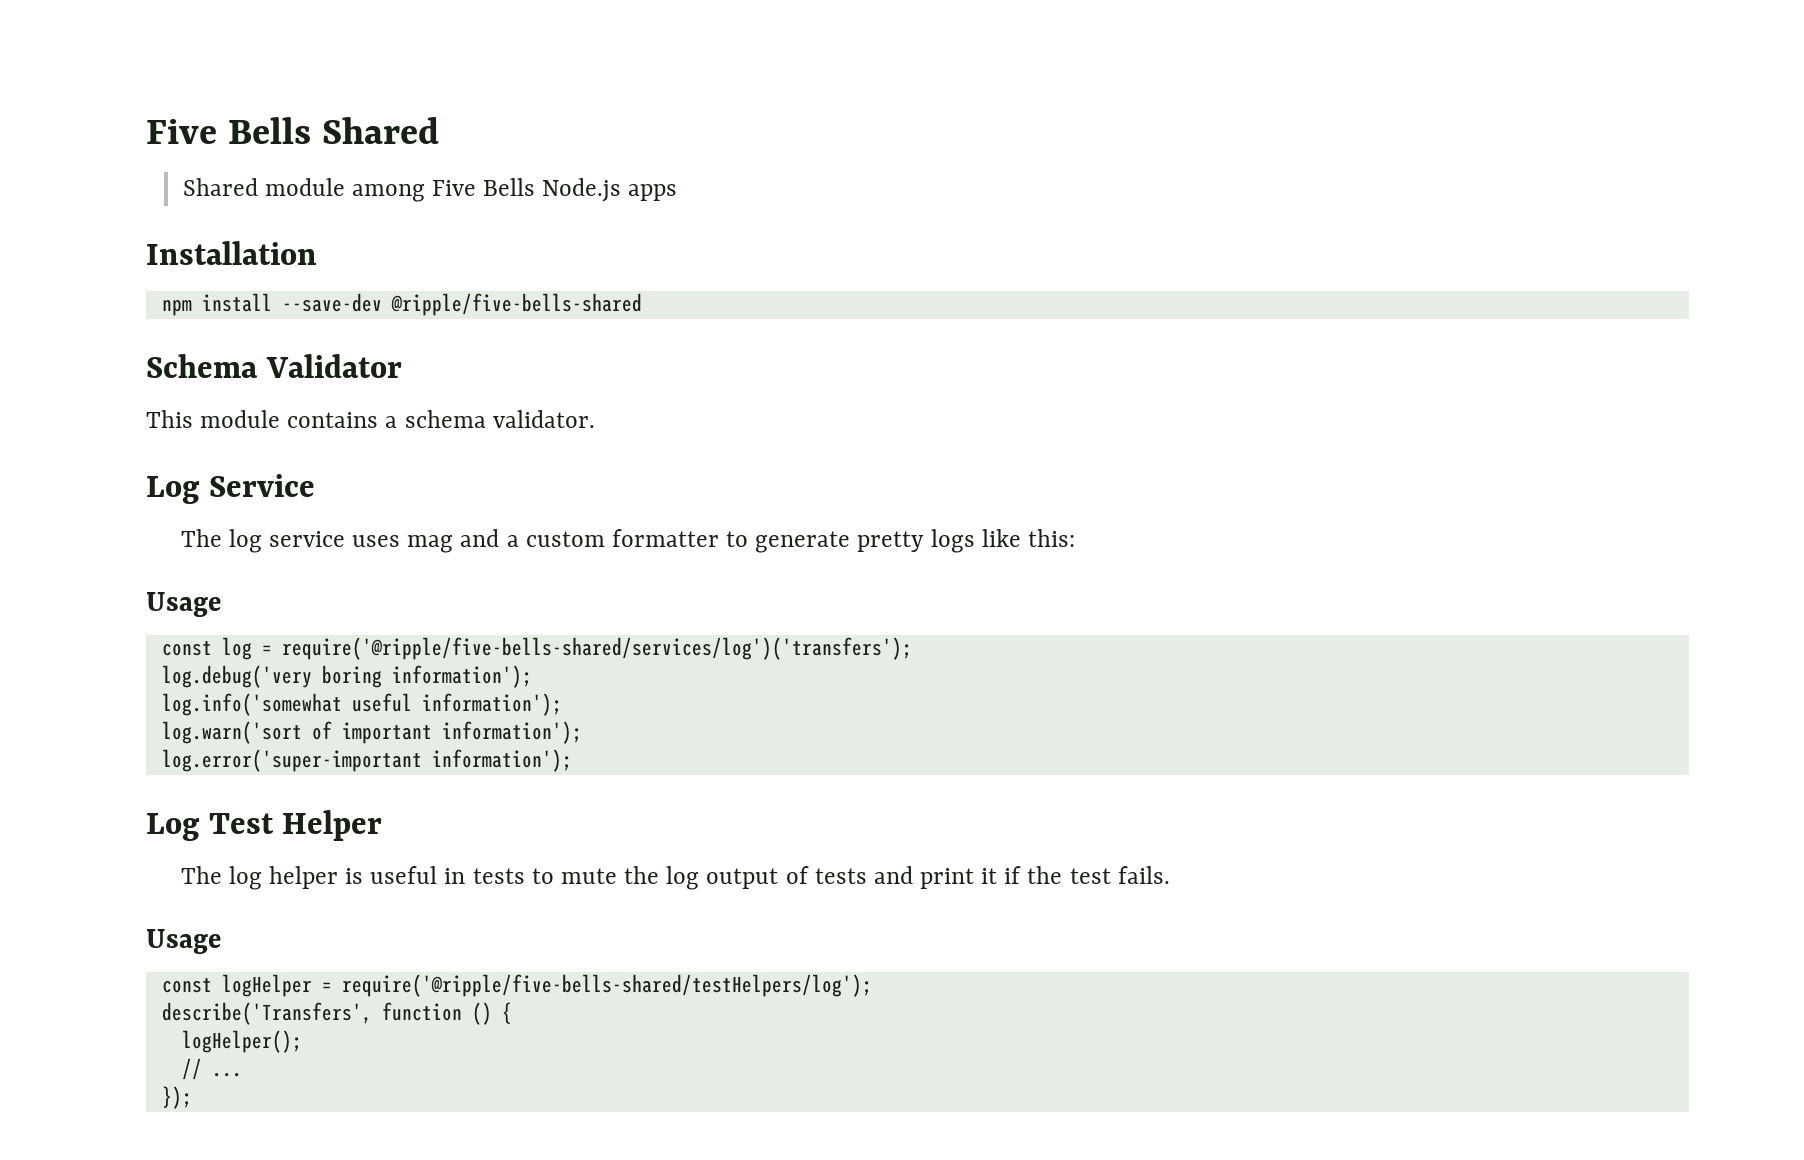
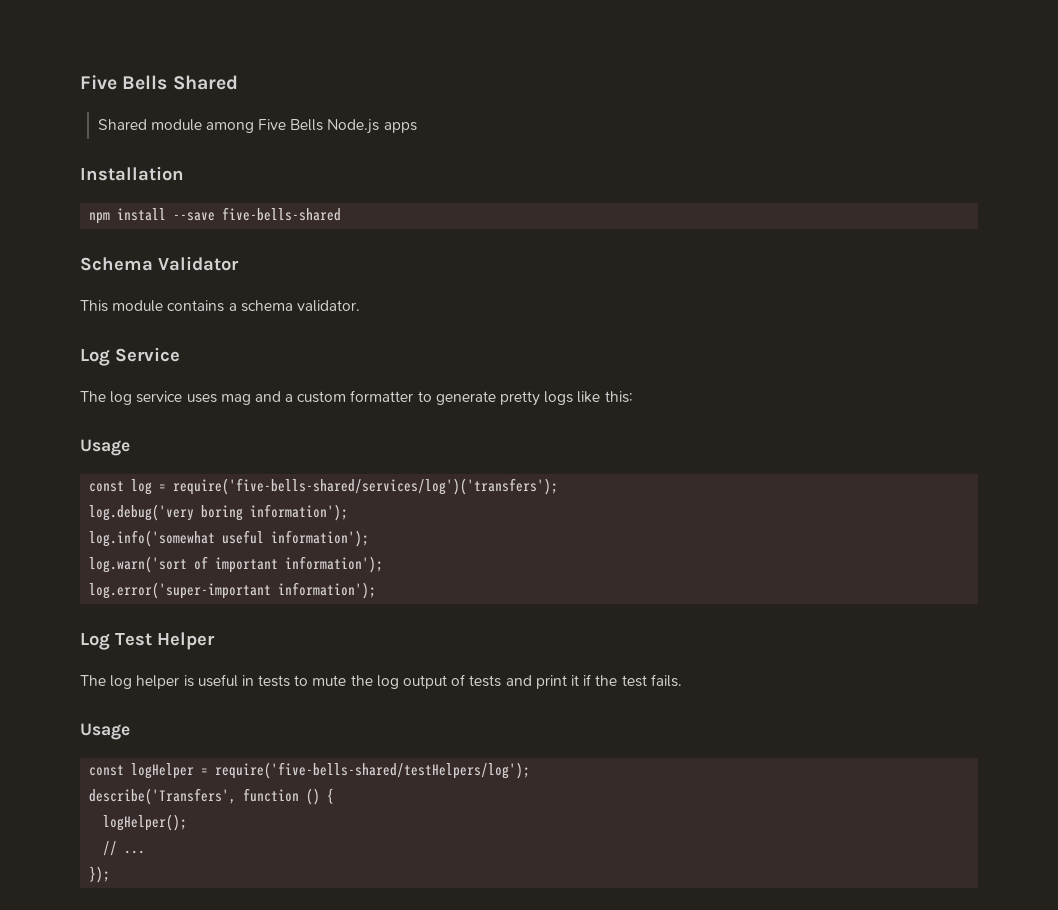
[281,293,642,316] --save-dev @ripple/five-bells-shared -> [173,207,342,221] --save five-bells-shared
[281,637,912,660] require('@ripple/five-bells-shared/services/log')('transfers'); -> [173,478,559,495] require('five-bells-shared/services/log')('transfers');
[341,974,872,997] require('@ripple/five-bells-shared/testHelpers/log'); -> [215,762,531,779] require('five-bells-shared/testHelpers/log');

